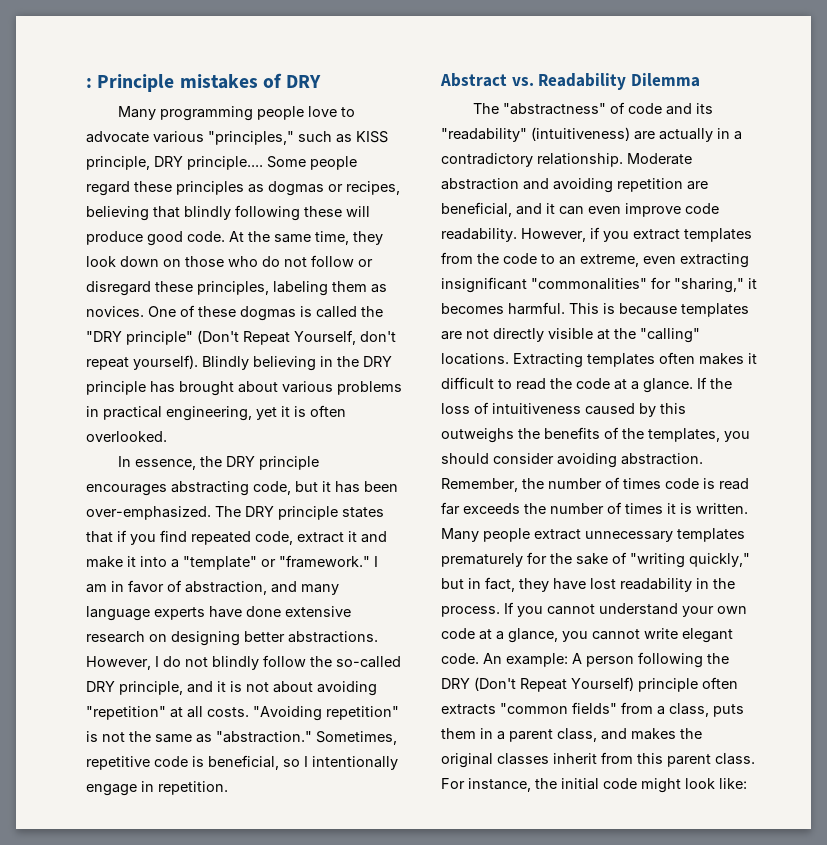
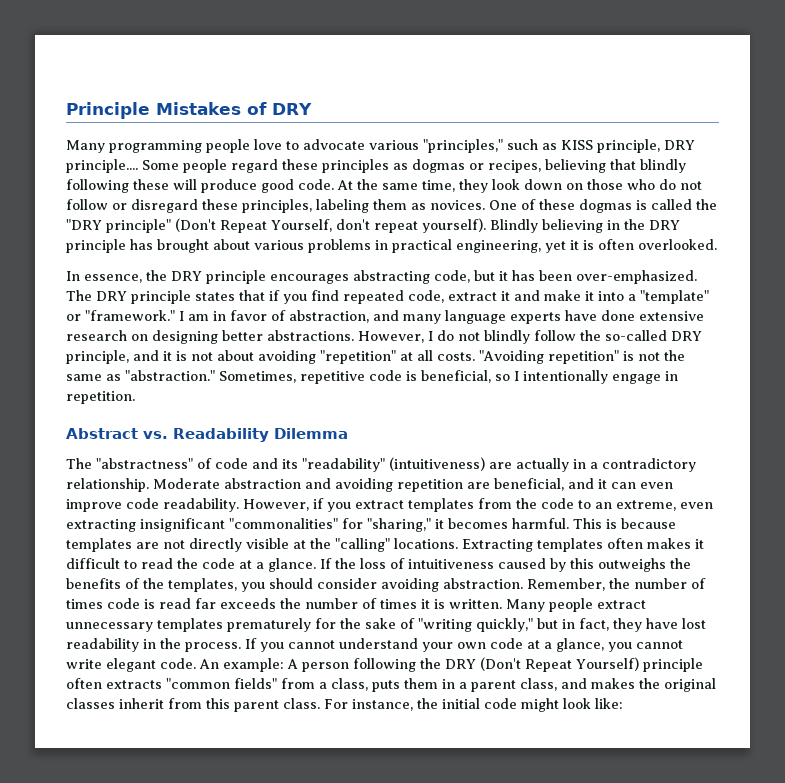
[86,74,258,92] : Principle mistakes -> [66,102,241,119] Principle Mistakes

